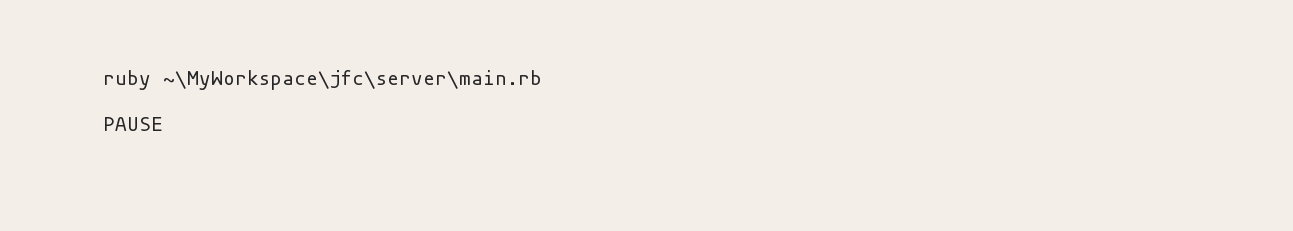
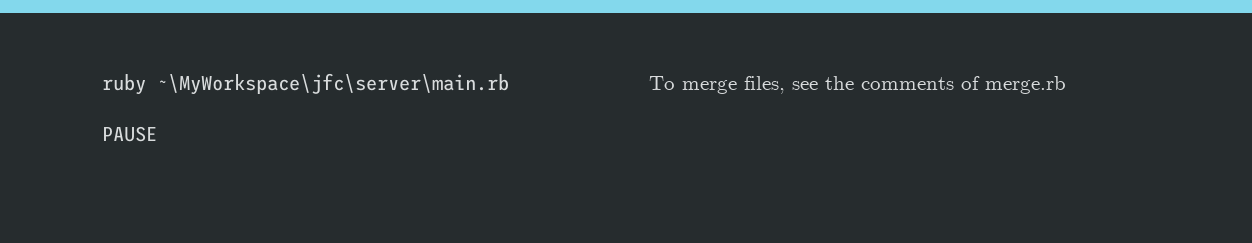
(163, 124) none -> [649,76,1066,94] // To merge files, see the comments of merge.rb

